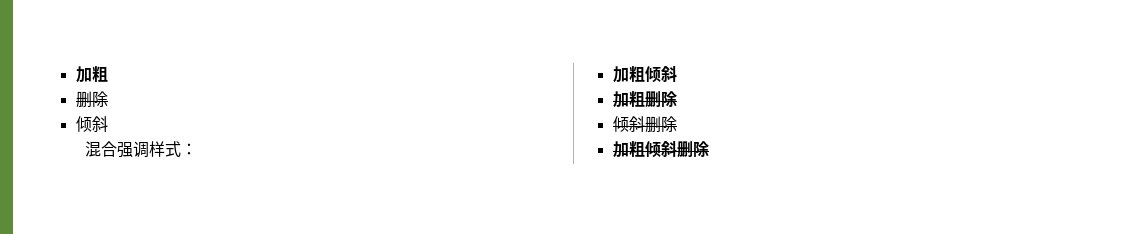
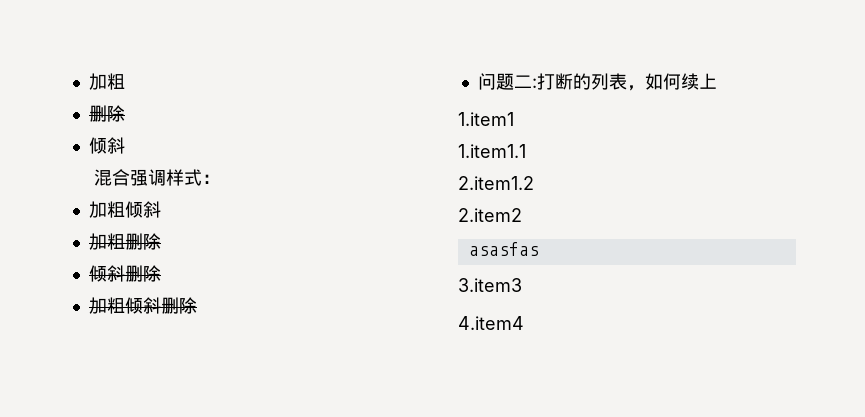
(709, 149) none -> [477,73,717,91] [458,112,514,126] [458,144,526,158] [458,176,534,190] [458,208,522,222] [468,242,539,256] [458,278,522,292] [458,316,524,330] // 问题二:打断的列表，如何续上 // 1.item1 // 1.item1.1 // 2.item1.2 // 2.item2 // asasfas // 3.item3 // 4.item4

